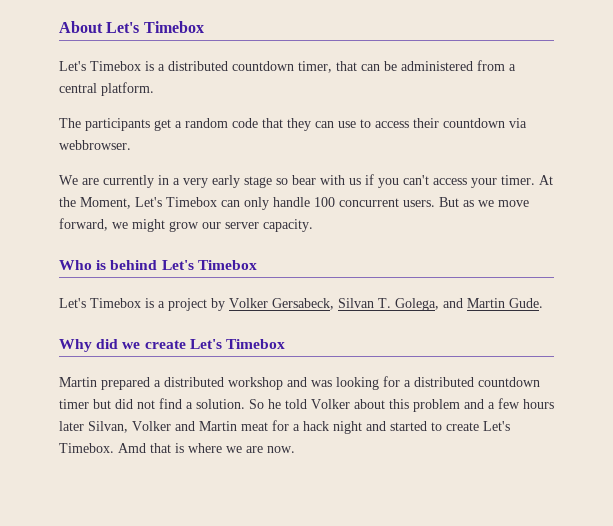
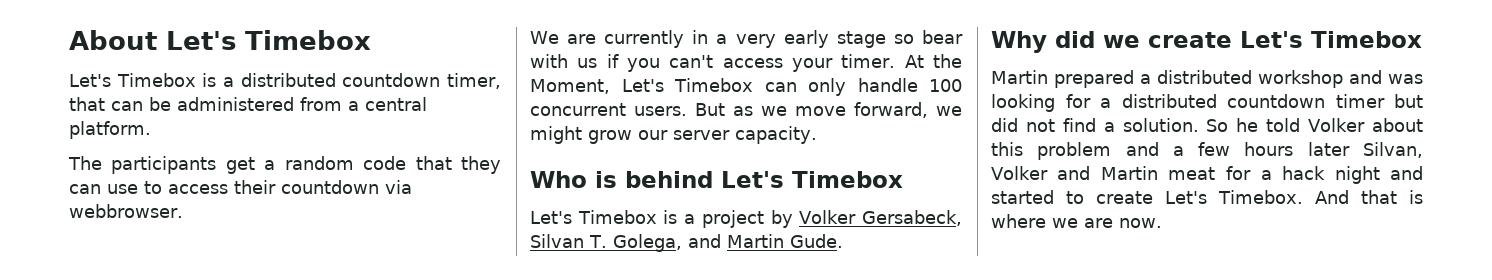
[118,443,146,453] Amd -> [1315,190,1349,204] And

